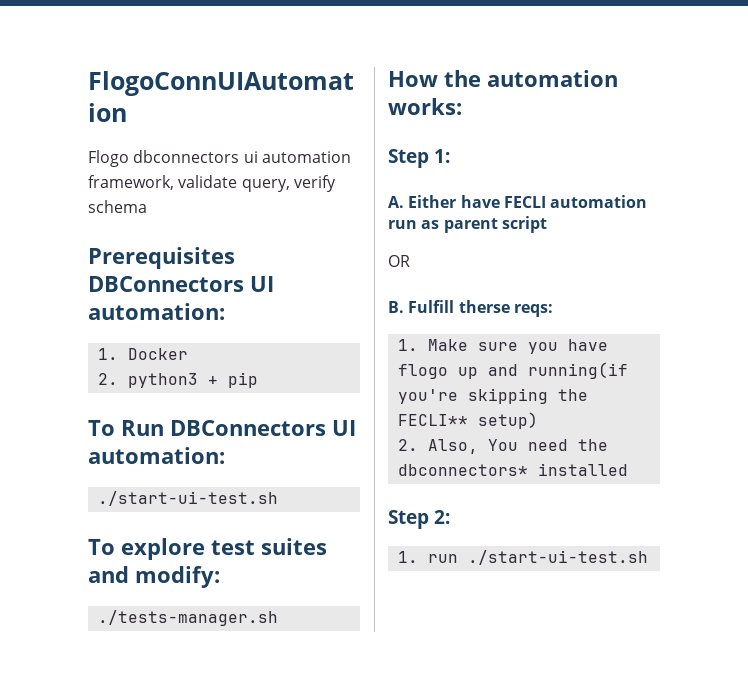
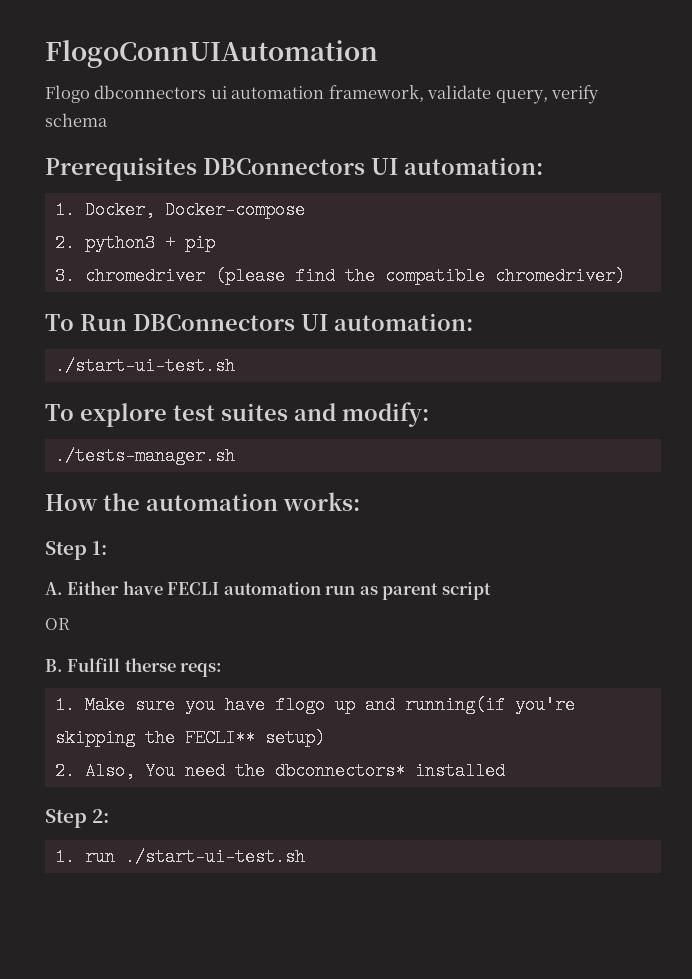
[127,348,188,360] Docker -> [84,201,305,219] Docker, Docker-compose
(258, 380) none -> [54,267,625,285] // 3. chromedriver (please find the compatible chromedriver)

